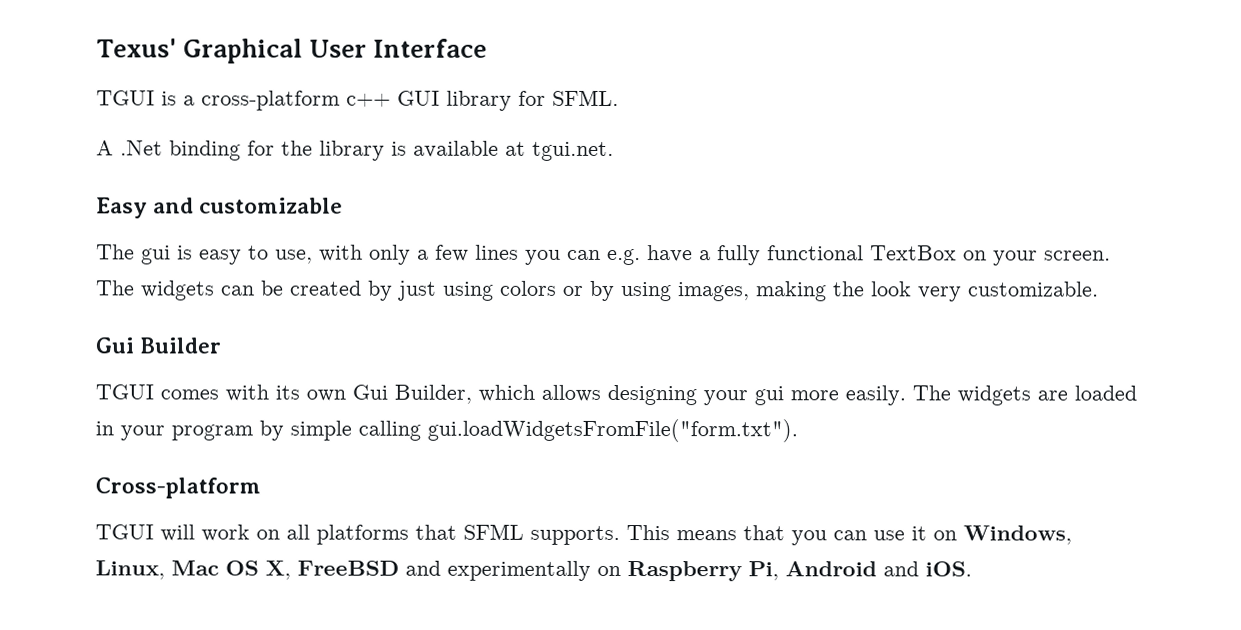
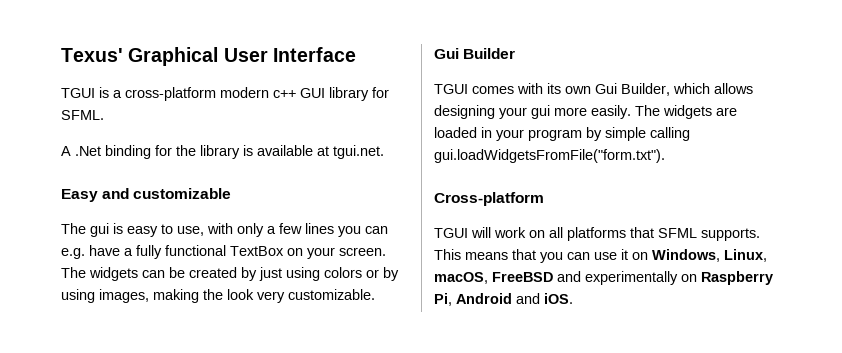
(340, 100) none -> [220,87,269,98] modern
[171,560,291,580] Mac OS X, -> [434,272,488,284] macOS,

